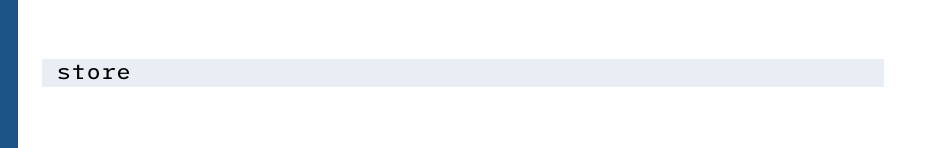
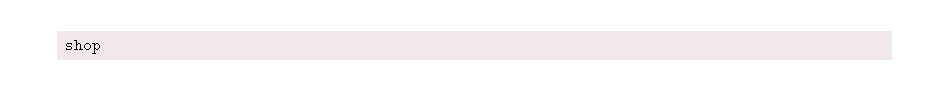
[55,64,131,80] store -> [65,40,102,54] shop

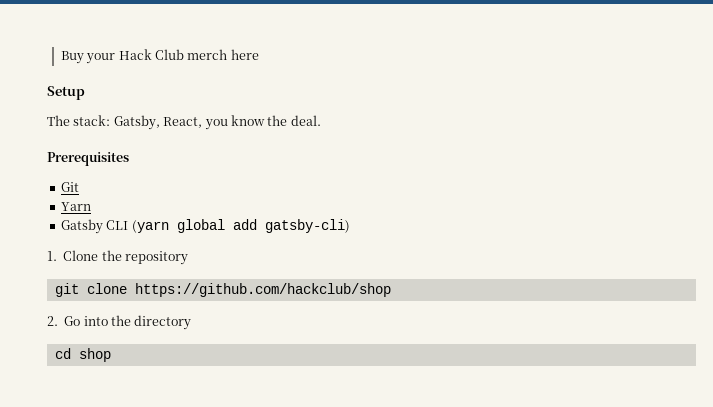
(65, 47) none -> [60,49,259,64] [47,86,85,100] [47,115,321,130] [47,152,129,166] [60,182,79,192] [60,202,91,211] [60,219,350,234] [47,250,188,265] [54,283,391,297] [47,315,192,330] [54,348,71,359] Buy your Hack Club merch here // Setup // The stack: Gatsby, React, you know the deal. // Prerequisites // Git // Yarn // Gatsby CLI (yarn global add gatsby-cli) // 1. Clone the repository // git clone https://github.com/hackclub/shop // 2. Go into the directory // cd

